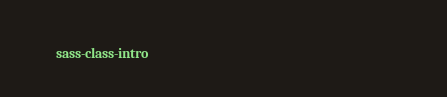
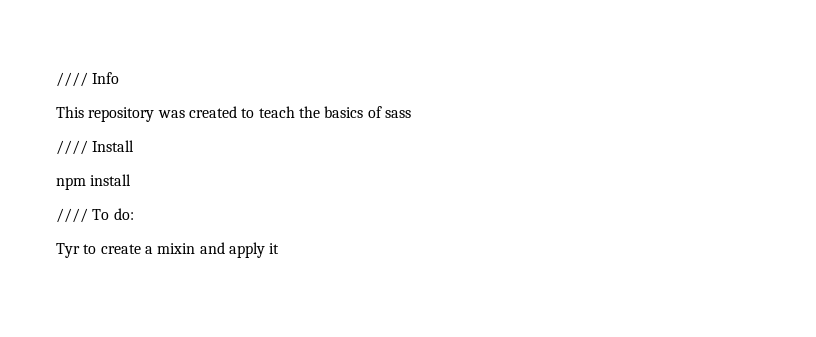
[56,47,149,58] sass-class-intro -> [56,72,120,87] [56,106,411,122] [56,140,135,155] [56,174,132,190] [56,208,134,223] [56,242,280,258] //// Info // This repository was created to teach the basics of sass // //// Install // npm install // //// To do: // Tyr to create a mixin and apply it

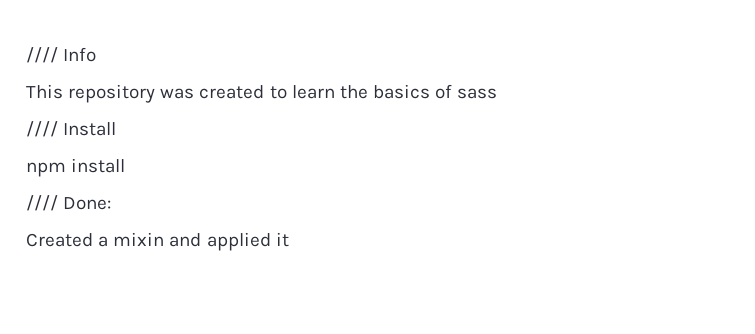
[258,106,295,118] teach -> [291,85,335,99] learn
[92,208,134,220] [56,243,141,258] To do: // Tyr to create -> [63,197,112,210] [26,233,93,247] Done: // Created
[228,242,265,258] apply -> [206,232,271,251] applied

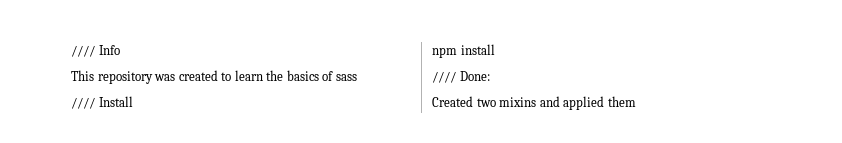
[98,232,165,247] a mixin -> [476,97,537,107] two mixins
[275,232,289,247] it -> [607,96,636,107] them

